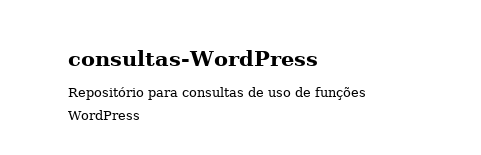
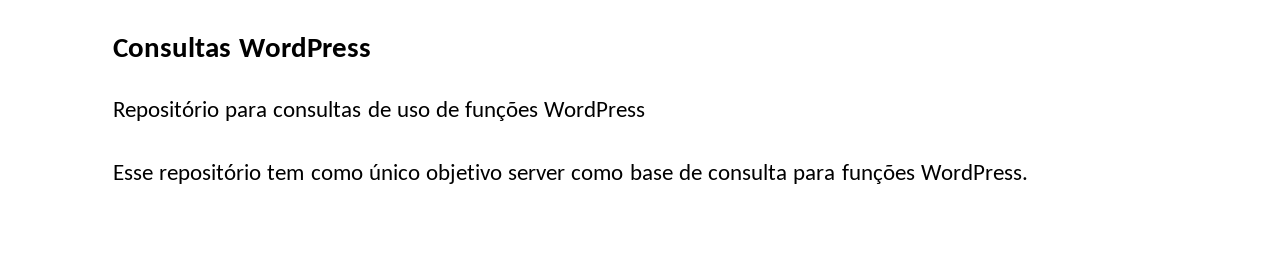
[68,50,318,66] consultas-WordPress -> [113,37,371,57] Consultas WordPress
(140, 115) none -> [113,164,1028,184] // Esse repositório tem como único objetivo server como base de consulta para funções WordPress.

